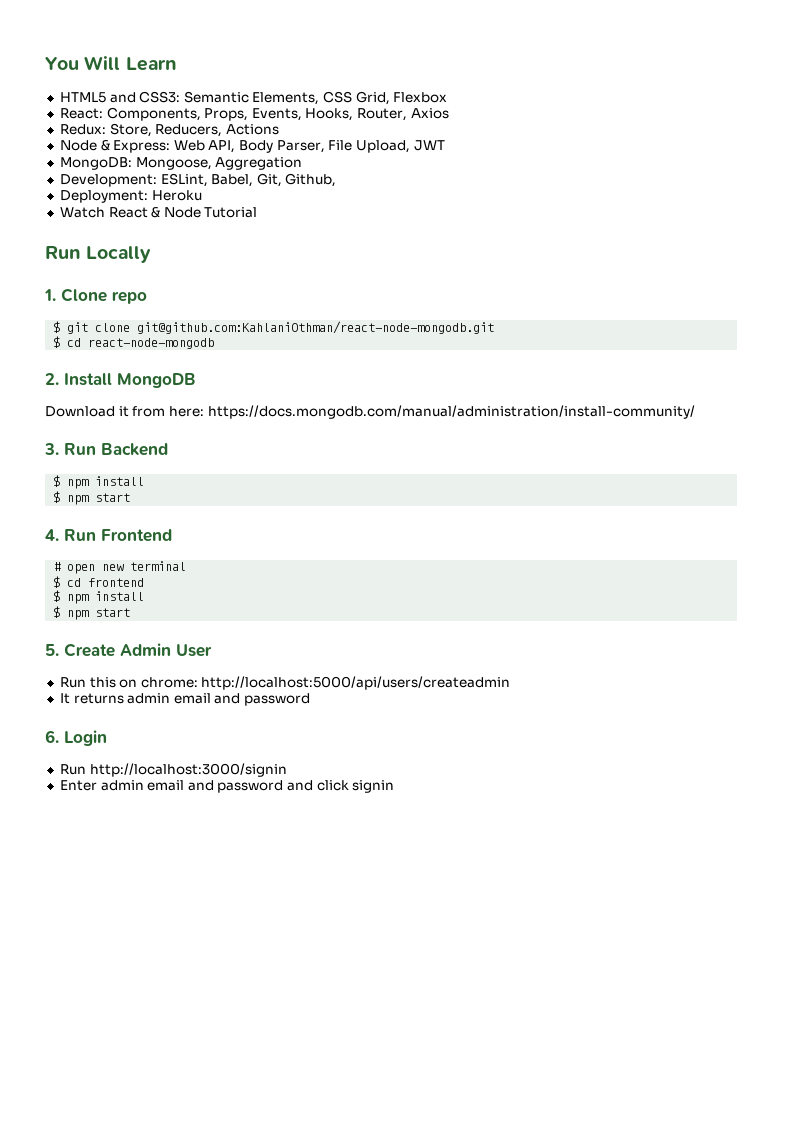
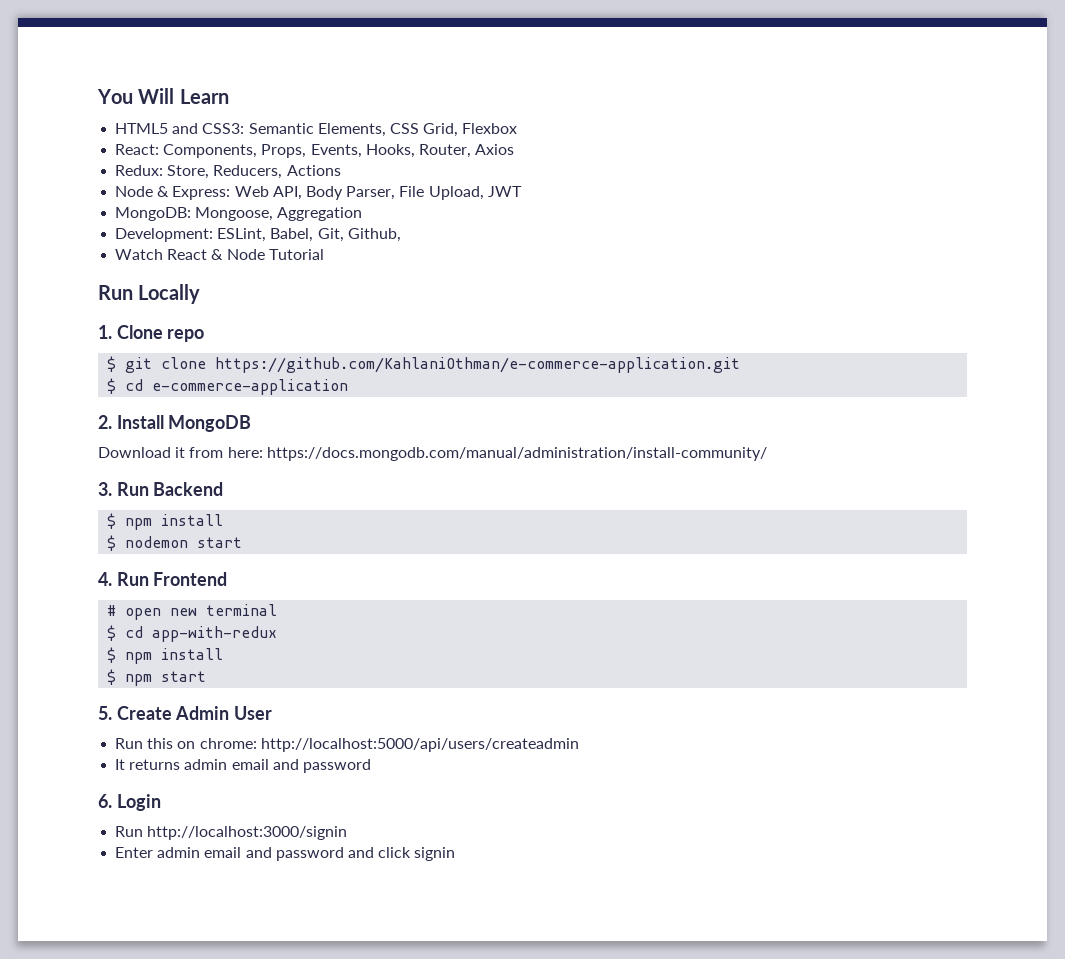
[59,190,202,203] // Deployment: Heroku -> (401, 235) none
[137,321,495,334] [53,336,215,349] git@github.com:KahlaniOthman/react-node-mongodb.git // $ cd react-node-mongodb -> [215,357,741,373] [107,378,349,395] https://github.com/KahlaniOthman/e-commerce-application.git // $ cd e-commerce-application
[67,495,90,505] npm -> [125,536,189,548] nodemon
[88,578,145,587] frontend -> [152,626,278,642] app-with-redux

